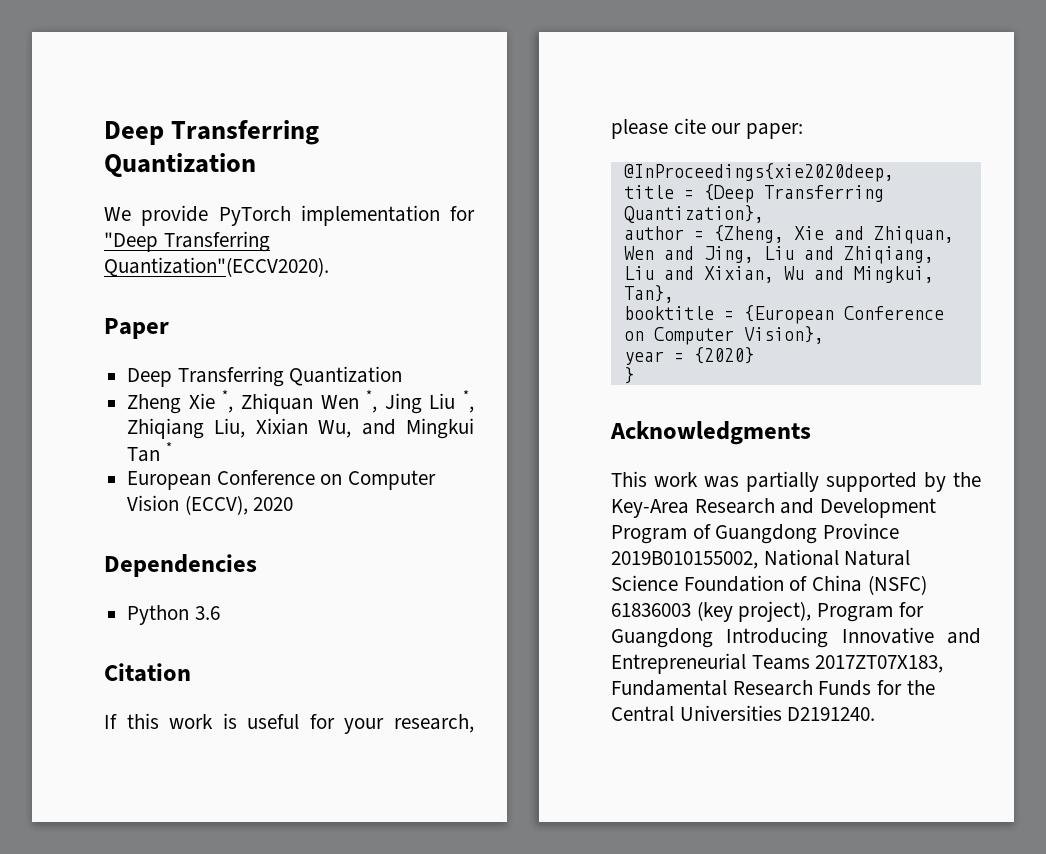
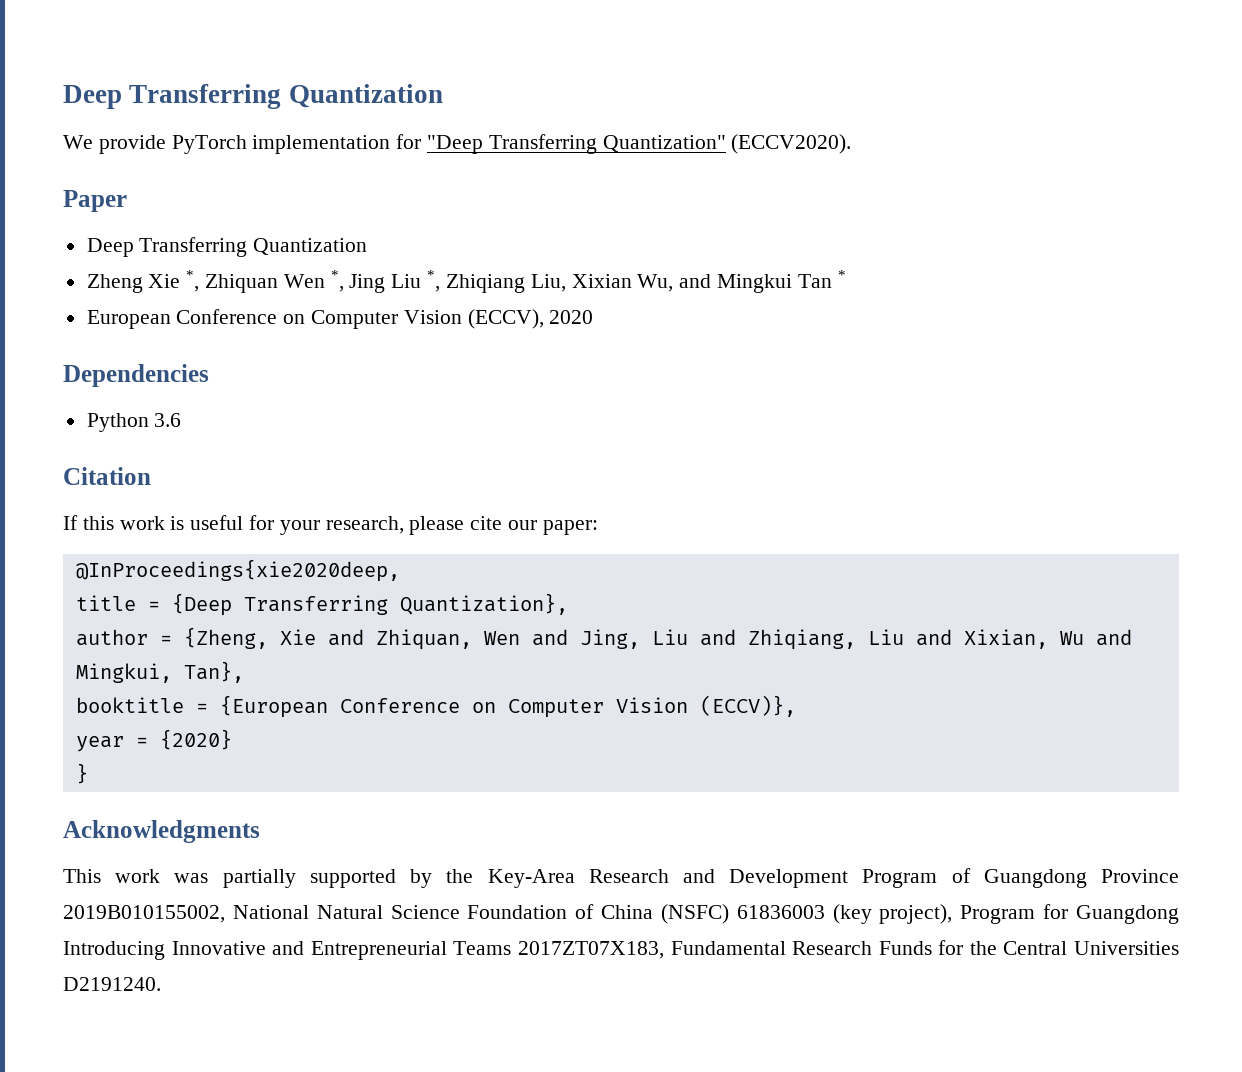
[104,257,329,277] Quantization"(ECCV2020). -> [602,134,852,154] Quantization" (ECCV2020).
[743,326,824,344] Vision}, -> [615,695,796,717] Vision (ECCV)},

